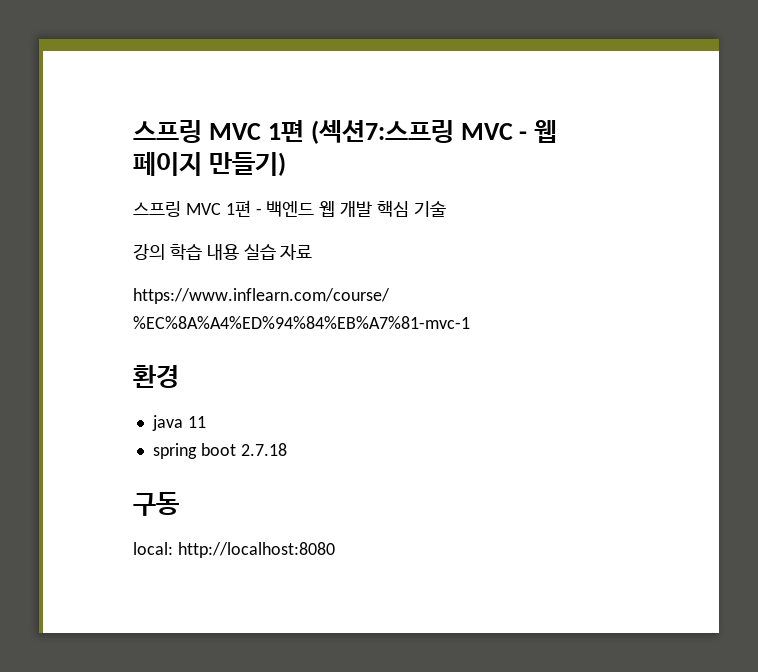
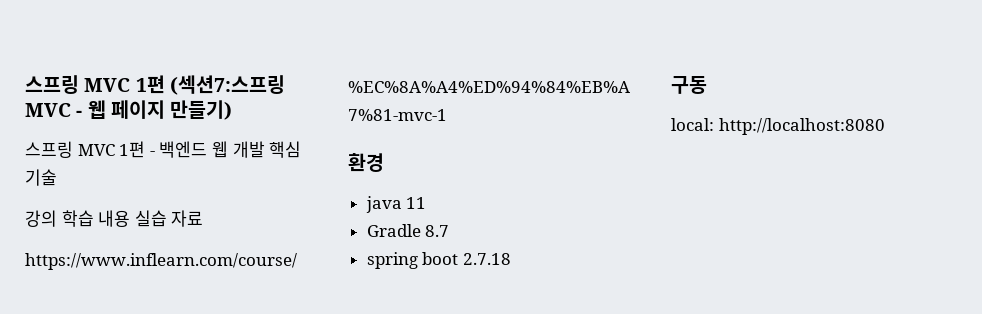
(206, 422) none -> [366,224,450,237] // Gradle 8.7

